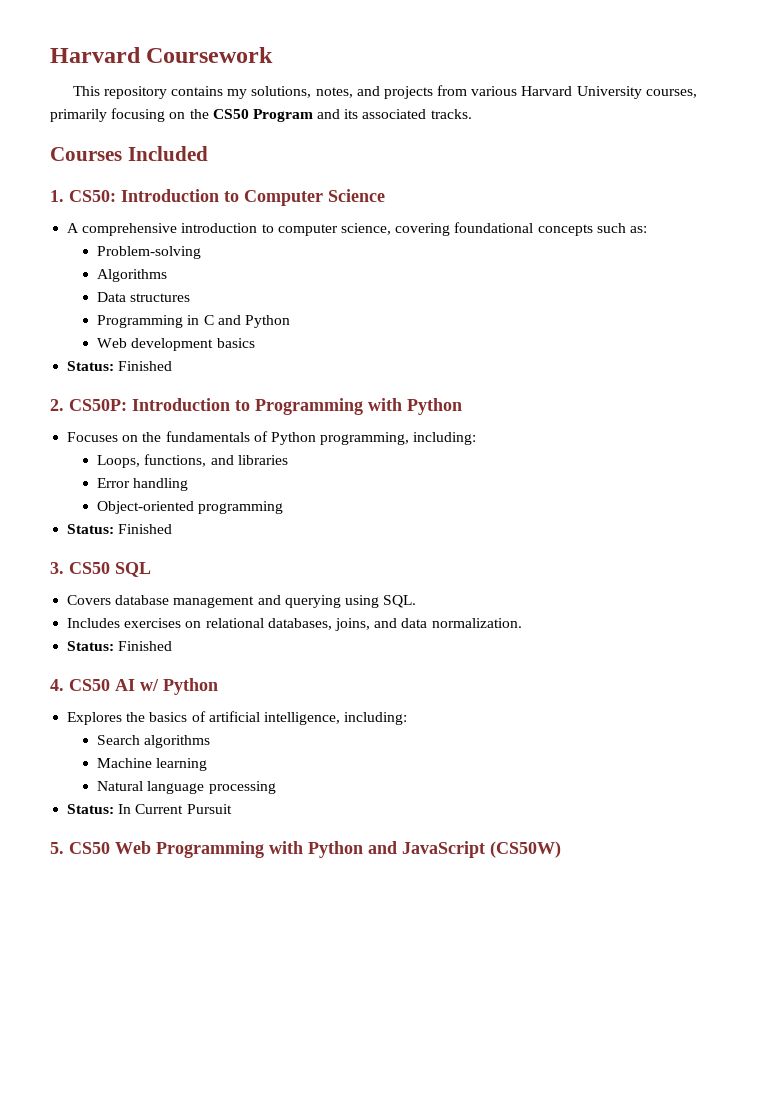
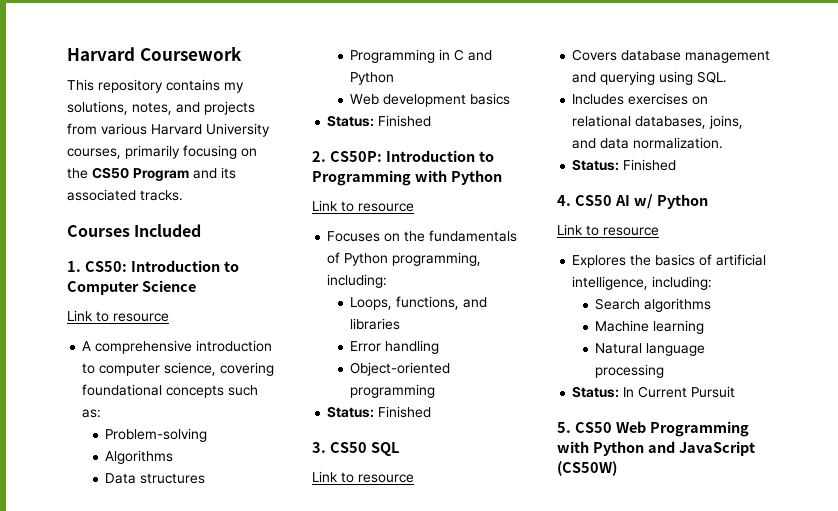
(385, 195) none -> [67,310,169,322] // Link to resource
(462, 406) none -> [312,200,414,212] // Link to resource
(151, 569) none -> [312,471,414,483] // Link to resource
(218, 686) none -> [557,224,659,236] // Link to resource

